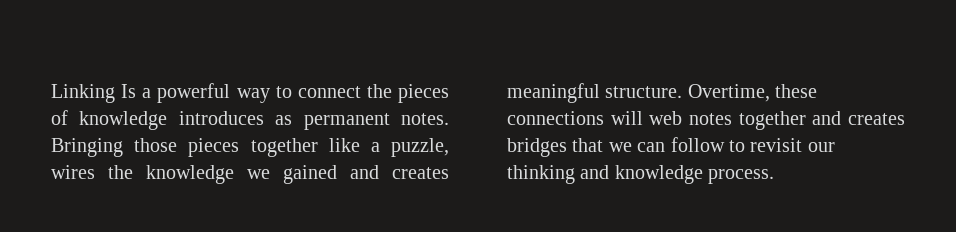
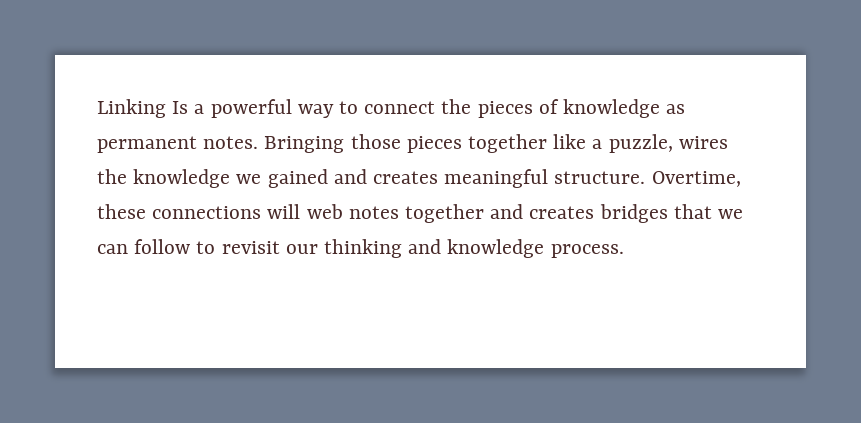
[178,111,264,125] introduces -> (661, 108) none

